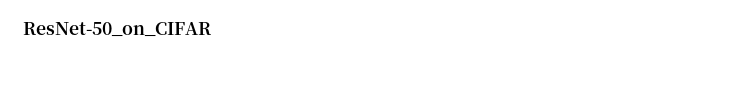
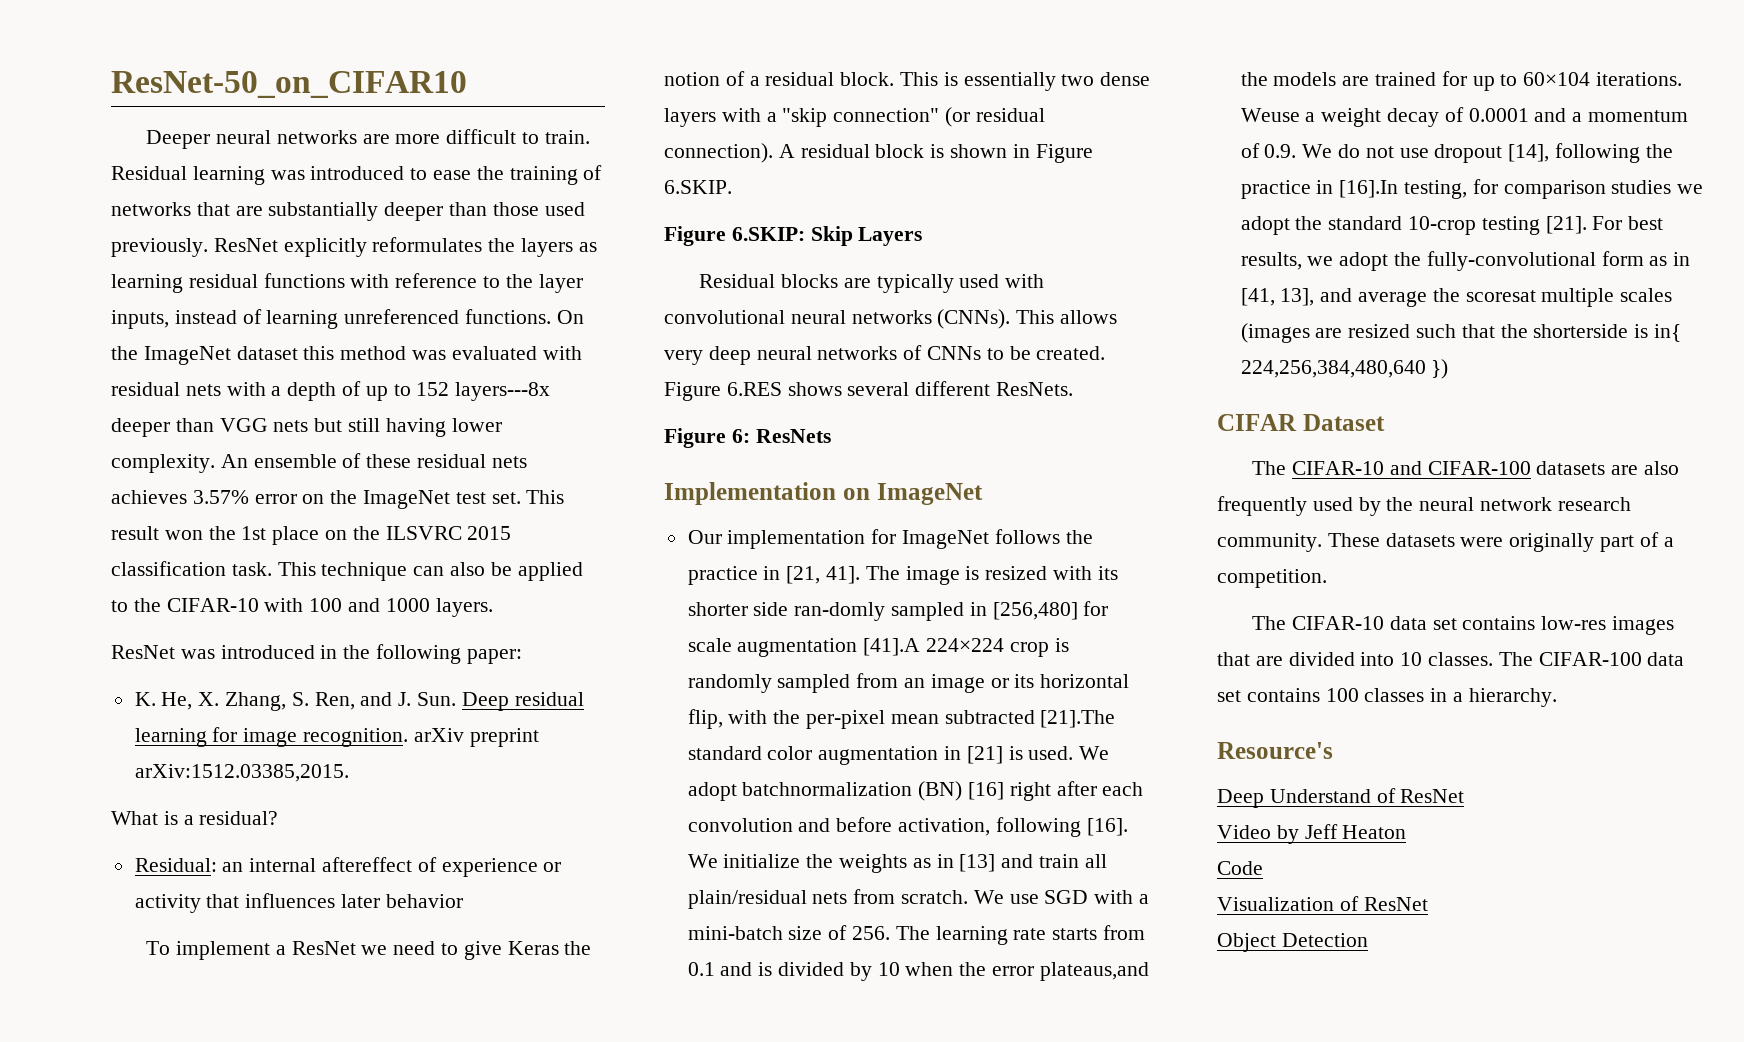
[23,22,211,37] ResNet-50_on_CIFAR -> [111,71,467,98] [146,129,590,149] [111,165,603,185] [111,202,585,221] [111,237,597,257] [111,273,583,293] [111,309,584,329] [111,346,582,365] [111,381,551,401] [111,418,502,437] [111,453,527,473] [111,490,565,509] [111,526,512,545] [111,561,583,581] [111,598,493,617] [111,644,522,664] [134,692,584,711] [134,727,539,747] [134,764,349,782] [111,811,279,825] [134,857,562,877] [134,893,463,913] [146,941,592,960] [664,71,1151,91] [664,107,1045,127] [664,143,1093,163] [664,180,732,194] [664,226,923,246] [699,274,1045,293] [664,309,1118,329] [664,345,1106,365] [664,381,1074,401] [664,428,831,448] [664,482,983,505] [687,529,1093,549] [687,566,1118,585] [687,601,1109,621] [687,638,1069,657] [687,673,1130,693] [687,709,1116,729] [687,746,1110,765] [687,781,1144,801] [687,817,1128,837] [687,854,1107,873] [687,889,1150,909] [687,925,1146,945] [687,962,1149,981] [1240,71,1683,91] [1240,107,1689,127] [1240,143,1673,163] [1240,179,1704,199] [1240,216,1664,235] [1240,251,1691,271] [1240,288,1673,307] [1240,323,1682,343] [1240,359,1449,379] [1217,414,1385,431] [1252,461,1679,475] [1217,496,1631,516] [1217,532,1674,552] [1217,569,1327,588] [1252,616,1674,635] [1217,652,1685,666] [1217,688,1557,707] [1217,742,1333,759] [1217,788,1465,808] [1217,824,1407,844] [1217,861,1263,875] [1217,896,1428,911] [1217,933,1368,952] ResNet-50_on_CIFAR10 // Deeper neural networks are more difficult to train. Residual learning was introduced to ease the training of networks that are substantially deeper than those used previously. ResNet explicitly reformulates the layers as learning residual functions with reference to the layer inputs, instead of learning unreferenced functions. On the ImageNet dataset this method was evaluated with residual nets with a depth of up to 152 layers---8x deeper than VGG nets but still having lower complexity. An ensemble of these residual nets achieves 3.57% error on the ImageNet test set. This result won the 1st place on the ILSVRC 2015 classification task. This technique can also be applied to the CIFAR-10 with 100 and 1000 layers. // ResNet was introduced in the following paper: // K. He, X. Zhang, S. Ren, and J. Sun. Deep residual learning for image recognition. arXiv preprint arXiv:1512.03385,2015. // What is a residual? // Residual: an internal aftereffect of experience or activity that influences later behavior // To implement a ResNet we need to give Keras the notion of a residual block. This is essentially two dense layers with a "skip connection" (or residual connection). A residual block is shown in Figure 6.SKIP. // Figure 6.SKIP: Skip Layers // Residual blocks are typically used with convolutional neural networks (CNNs). This allows very deep neural networks of CNNs to be created. Figure 6.RES shows several different ResNets. // Figure 6: ResNets // Implementation on ImageNet // Our implementation for ImageNet follows the practice in [21, 41]. The image is resized with its shorter side ran-domly sampled in [256,480] for scale augmentation [41].A 224×224 crop is randomly sampled from an image or its horizontal flip, with the per-pixel mean subtracted [21].The standard color augmentation in [21] is used. We adopt batchnormalization (BN) [16] right after each convolution and before activation, following [16]. We initialize the weights as in [13] and train all plain/residual nets from scratch. We use SGD with a mini-batch size of 256. The learning rate starts from 0.1 and is divided by 10 when the error plateaus,and the models are trained for up to 60×104 iterations. Weuse a weight decay of 0.0001 and a momentum of 0.9. We do not use dropout [14], following the practice in [16].In testing, for comparison studies we adopt the standard 10-crop testing [21]. For best results, we adopt the fully-convolutional form as in [41, 13], and average the scoresat multiple scales (images are resized such that the shorterside is in{ 224,256,384,480,640 }) // CIFAR Dataset // The CIFAR-10 and CIFAR-100 datasets are also frequently used by the neural network research community. These datasets were originally part of a competition. // The CIFAR-10 data set contains low-res images that are divided into 10 classes. The CIFAR-100 data set contains 100 classes in a hierarchy. // Resource's // Deep Understand of ResNet // Video by Jeff Heaton // Code // Visualization of ResNet // Object Detection

